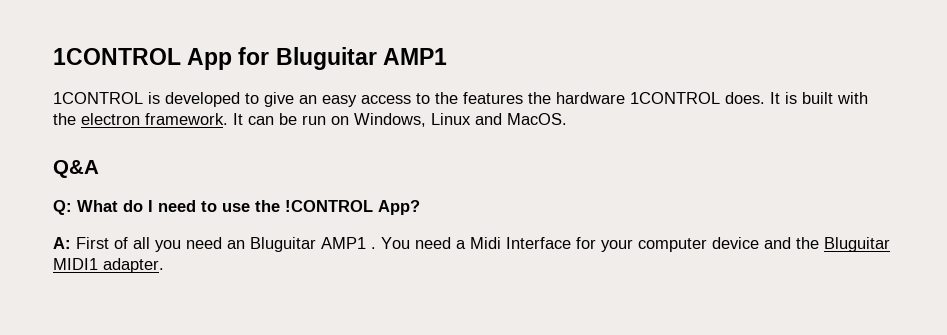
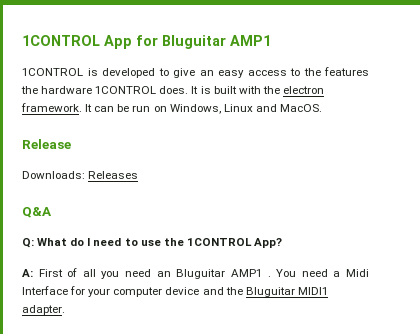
(567, 119) none -> [22,139,71,149] [22,171,139,179] // Release // Downloads: Releases
[285,200,373,212] !CONTROL -> [186,238,252,246] 1CONTROL

